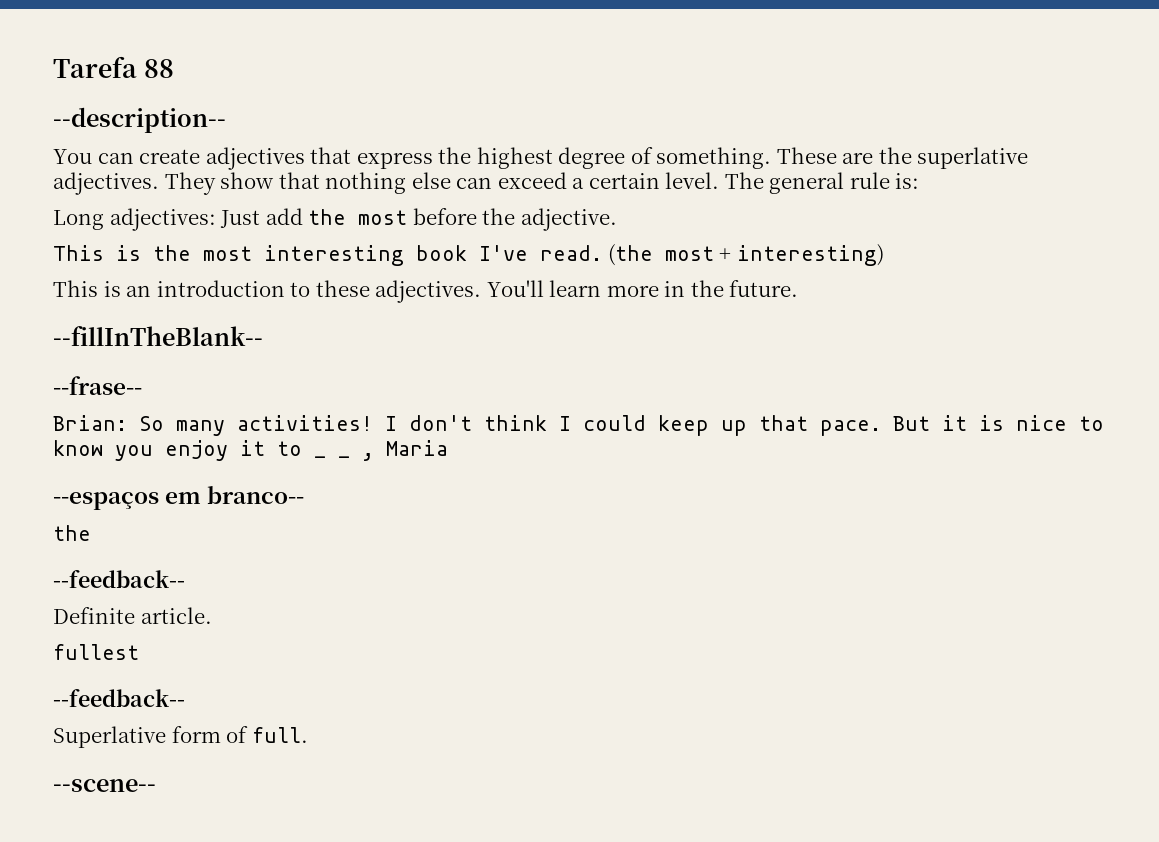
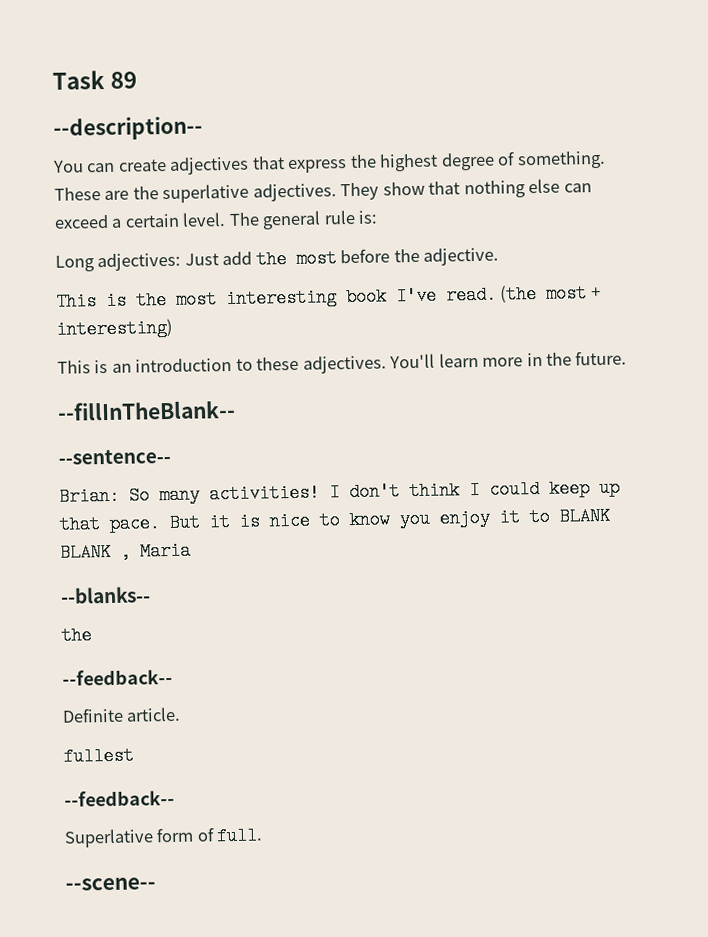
[53,56,174,78] Tarefa 88 -> [52,69,138,90] Task 89
[53,376,142,395] --frase-- -> [58,448,171,465] --sentence--
[314,456,350,458] _ _ -> [559,506,610,526] [60,542,111,562] BLANK BLANK
[53,486,305,510] --espaços em branco-- -> [60,586,151,604] --blanks--

